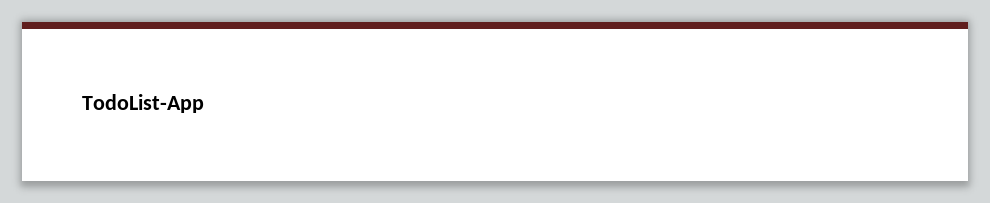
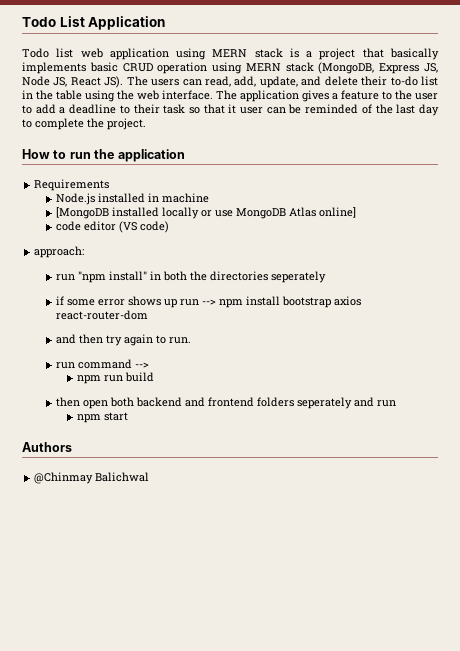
[82,94,204,113] TodoList-App -> [22,16,166,30] [22,48,439,60] [22,62,438,74] [22,76,438,88] [22,90,438,102] [22,104,439,116] [22,118,146,130] [22,149,185,162] [34,179,110,191] [55,193,209,205] [55,207,356,219] [55,221,169,233] [34,246,85,258] [55,271,326,283] [55,296,361,308] [55,310,148,320] [55,334,191,346] [55,359,149,369] [77,372,155,384] [55,397,396,409] [77,412,129,423] [22,442,72,452] [34,472,150,484] Todo List Application // Todo list web application using MERN stack is a project that basically implements basic CRUD operation using MERN stack (MongoDB, Express JS, Node JS, React JS). The users can read, add, update, and delete their to-do list in the table using the web interface. The application gives a feature to the user to add a deadline to their task so that it user can be reminded of the last day to complete the project. // How to run the application // Requirements // Node.js installed in machine // [MongoDB installed locally or use MongoDB Atlas online] // code editor (VS code) // approach: // run "npm install" in both the directories seperately // if some error shows up run --> npm install bootstrap axios react-router-dom // and then try again to run. // run command --> // npm run build // then open both backend and frontend folders seperately and run // npm start // Authors // @Chinmay Balichwal

